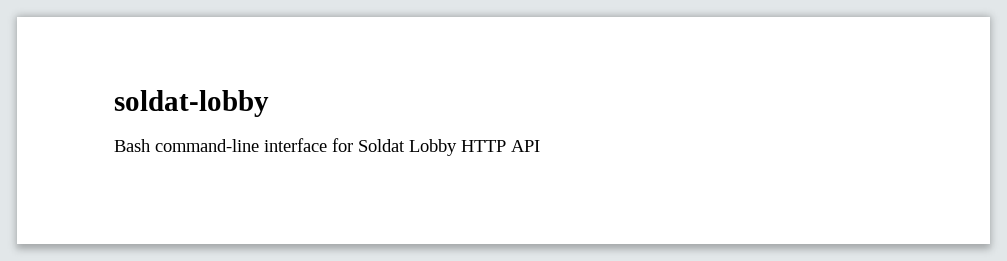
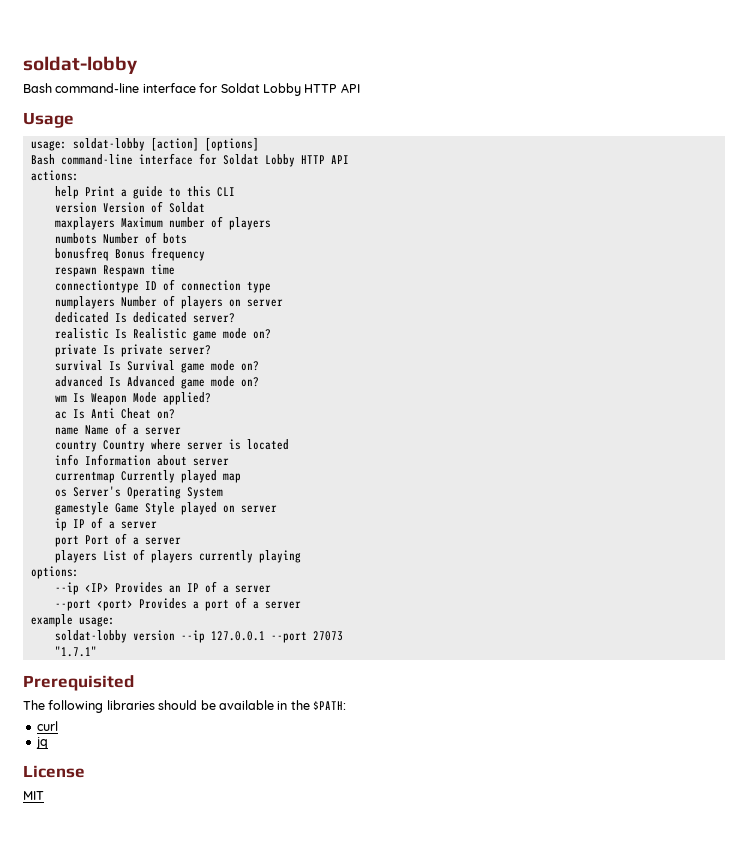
(540, 146) none -> [23,112,74,128] [30,137,259,151] [30,153,349,167] [30,170,79,181] [54,186,235,199] [54,201,205,213] [54,216,271,230] [54,232,187,244] [54,247,205,261] [54,264,175,277] [54,279,271,293] [54,295,283,309] [54,312,235,323] [54,328,271,341] [54,344,211,357] [54,360,259,373] [54,376,259,389] [54,392,211,405] [54,408,175,419] [54,423,181,435] [54,439,289,452] [54,454,229,466] [54,470,241,483] [54,486,223,499] [54,502,277,515] [54,517,157,531] [54,533,181,547] [54,549,301,563] [30,566,79,579] [54,581,271,595] [54,597,301,611] [30,614,115,627] [54,630,343,643] [54,646,97,657] [23,675,134,691] [23,700,346,713] [36,721,58,731] [35,737,48,749] [23,765,85,778] [23,791,44,800] // Usage // usage: soldat-lobby [action] [options] // Bash command-line interface for Soldat Lobby HTTP API // actions: // help Print a guide to this CLI // version Version of Soldat // maxplayers Maximum number of players // numbots Number of bots // bonusfreq Bonus frequency // respawn Respawn time // connectiontype ID of connection type // numplayers Number of players on server // dedicated Is dedicated server? // realistic Is Realistic game mode on? // private Is private server? // survival Is Survival game mode on? // advanced Is Advanced game mode on? // wm Is Weapon Mode applied? // ac Is Anti Cheat on? // name Name of a server // country Country where server is located // info Information about server // currentmap Currently played map // os Server's Operating System // gamestyle Game Style played on server // ip IP of a server // port Port of a server // players List of players currently playing // options: // --ip <IP> Provides an IP of a server // --port <port> Provides a port of a server // example usage: // soldat-lobby version --ip 127.0.0.1 --port 27073 // "1.7.1" // Prerequisited // The following libraries should be available in the $PATH: // curl // jq // License // MIT

